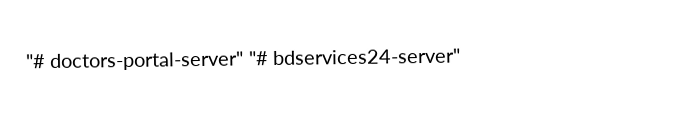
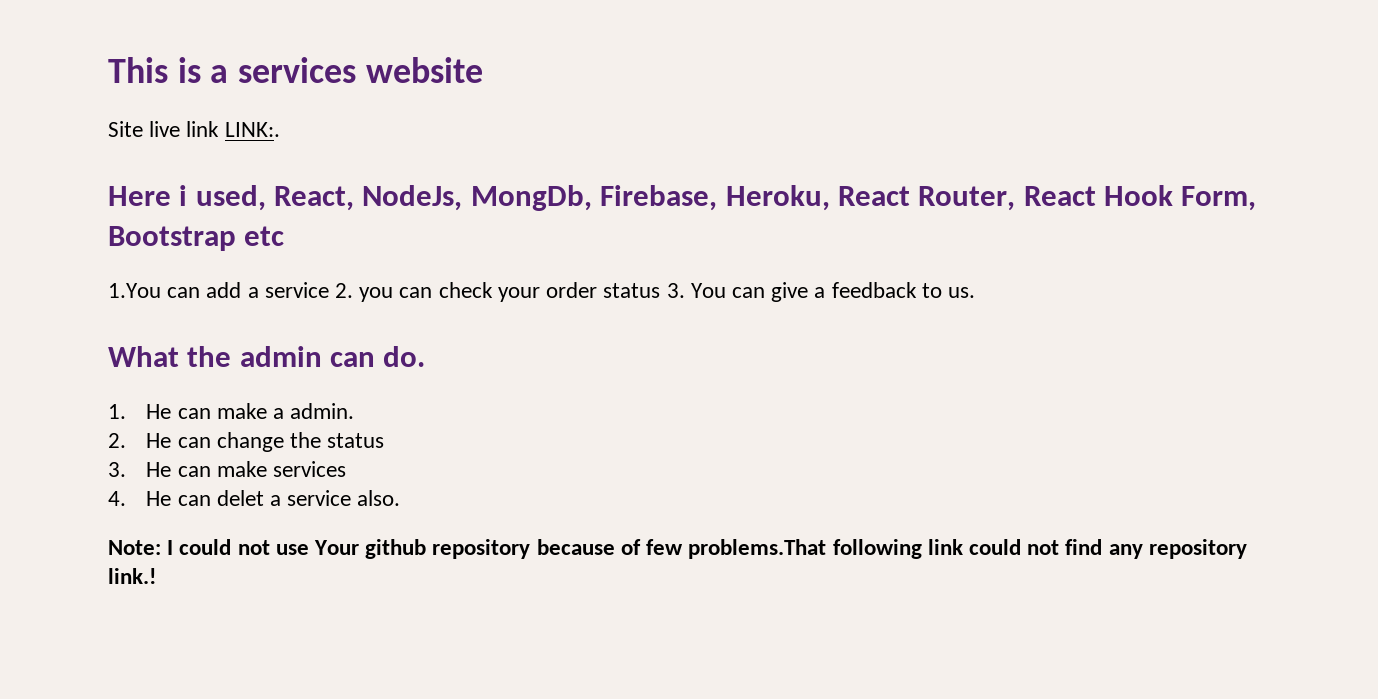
[25,48,461,72] "# doctors-portal-server" "# bdservices24-server" -> [108,57,483,83] [108,121,280,137] [108,185,1257,211] [108,226,285,251] [108,282,975,302] [108,346,426,367] [108,403,355,419] [108,432,385,452] [108,461,346,477] [108,490,401,506] [108,539,1247,559] [108,568,156,584] This is a services website // Site live link LINK:. // Here i used, React, NodeJs, MongDb, Firebase, Heroku, React Router, React Hook Form, Bootstrap etc // 1.You can add a service 2. you can check your order status 3. You can give a feedback to us. // What the admin can do. // 1. He can make a admin. // 2. He can change the status // 3. He can make services // 4. He can delet a service also. // Note: I could not use Your github repository because of few problems.That following link could not find any repository link.!

